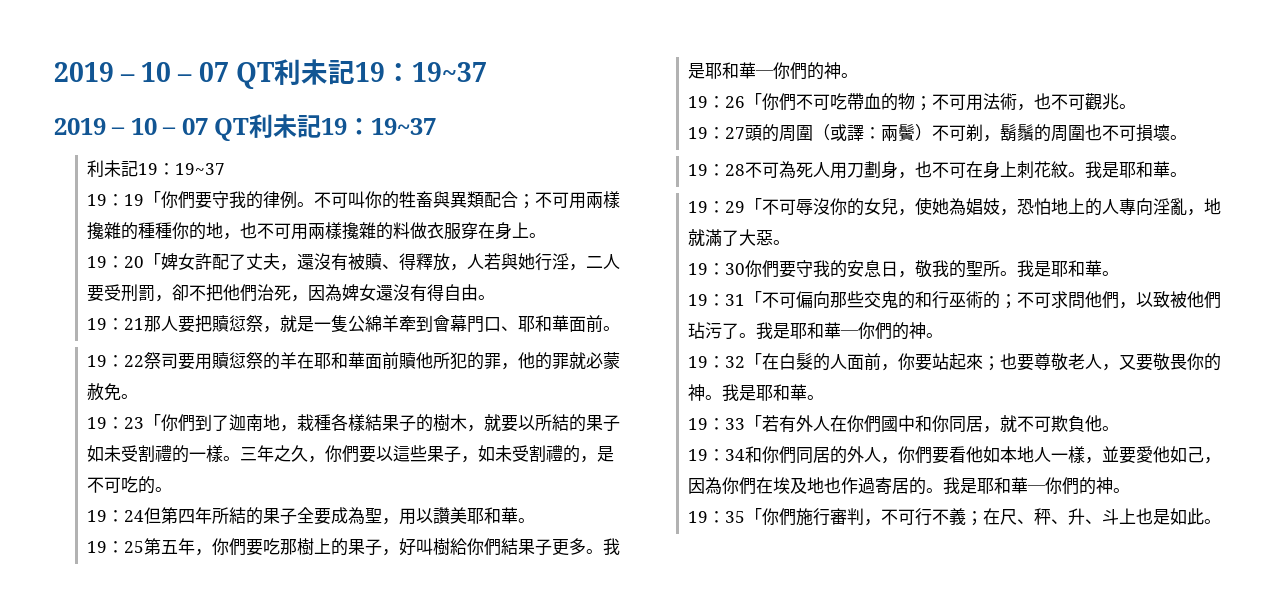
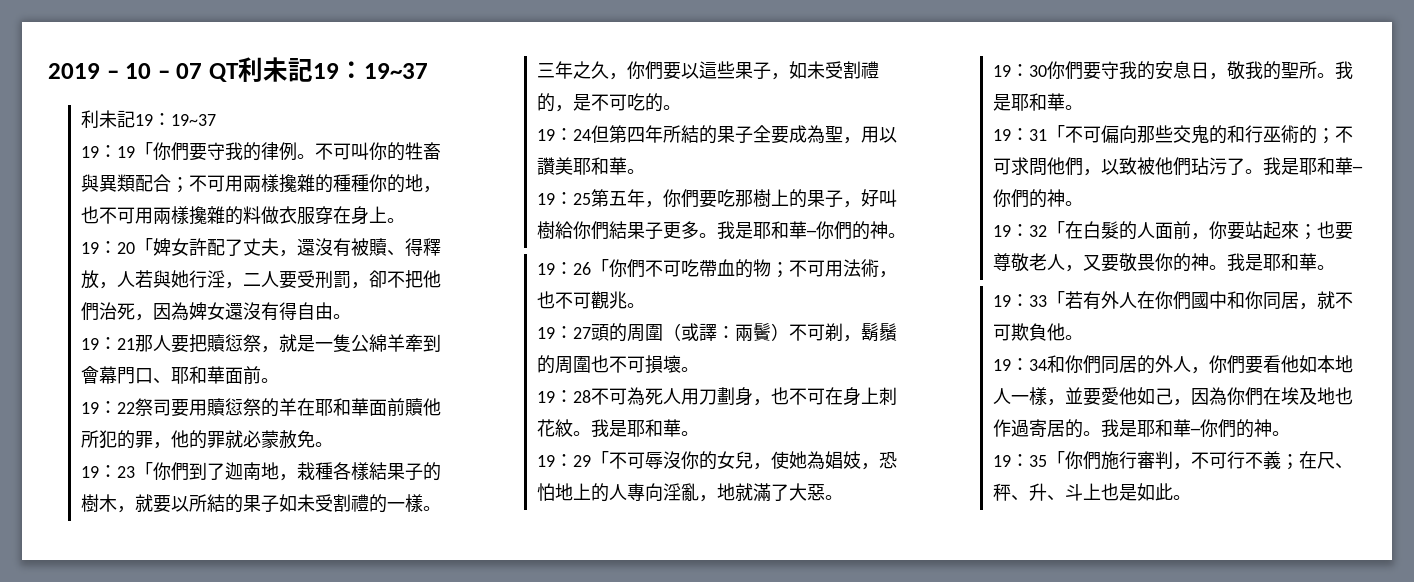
[54,114,437,141] // 2019 – 10 – 07 QT利未記19：19~37 -> (429, 71) none

